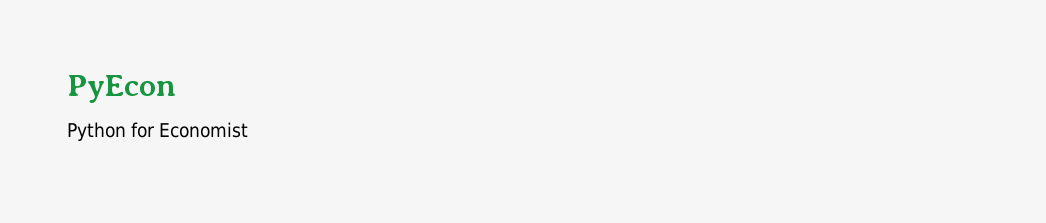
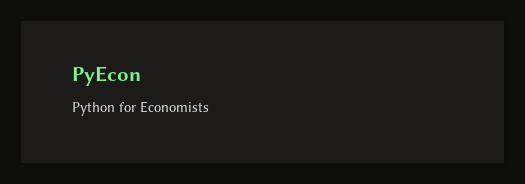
[159,122,249,138] Economist -> [140,101,209,113] Economists

